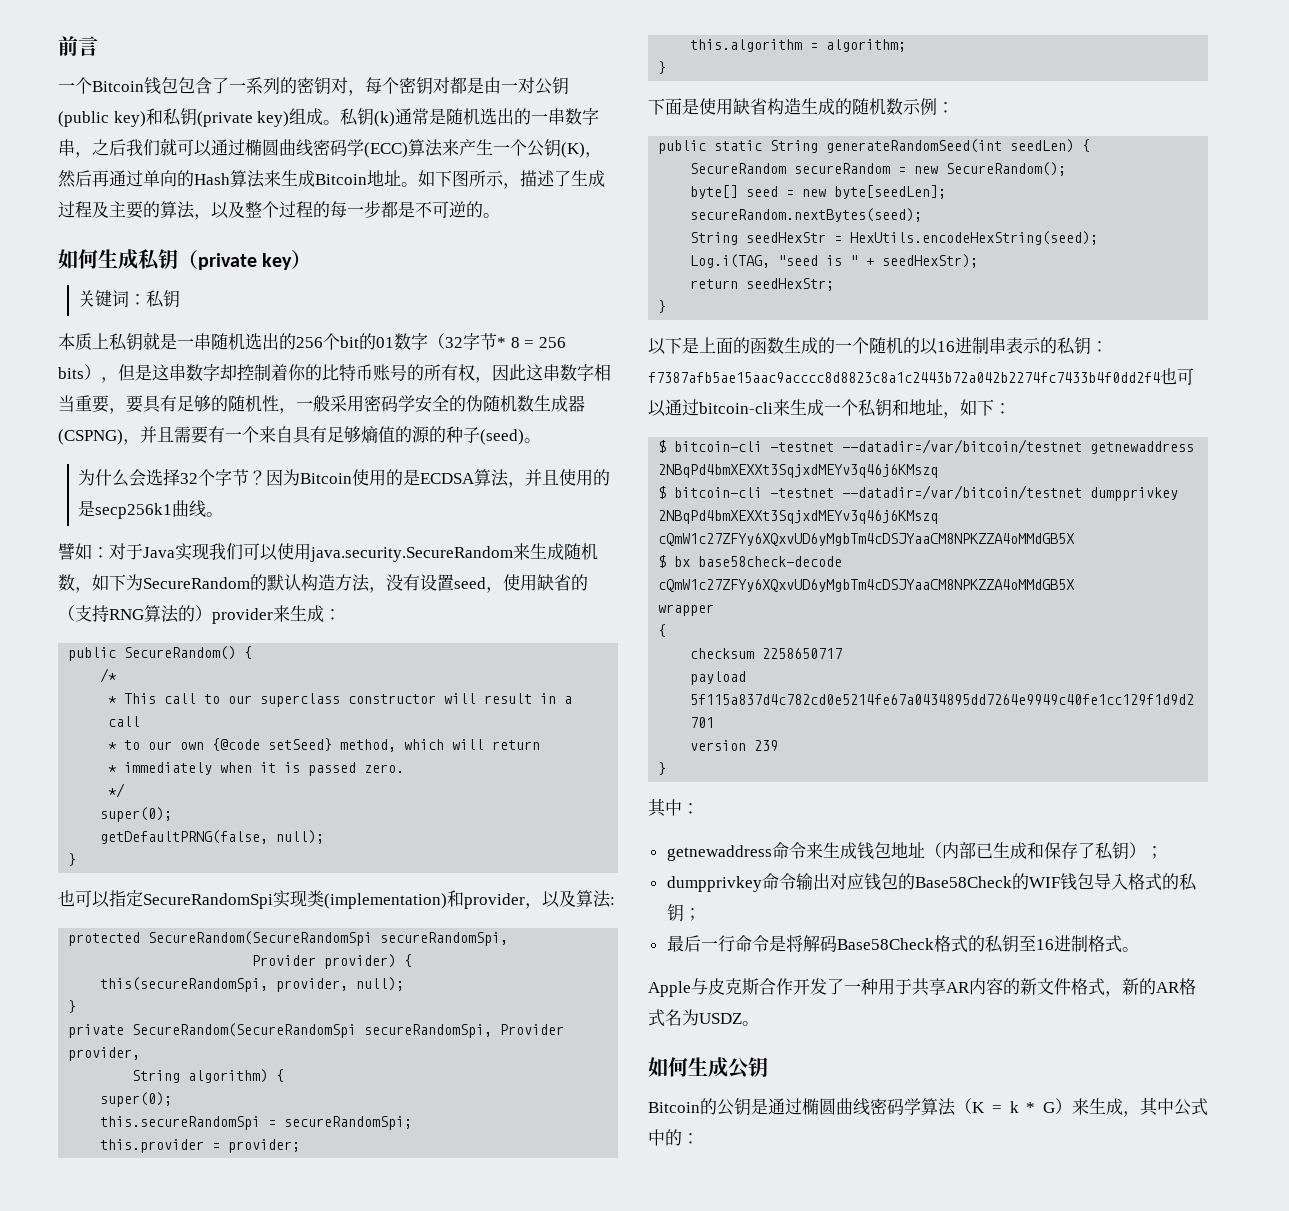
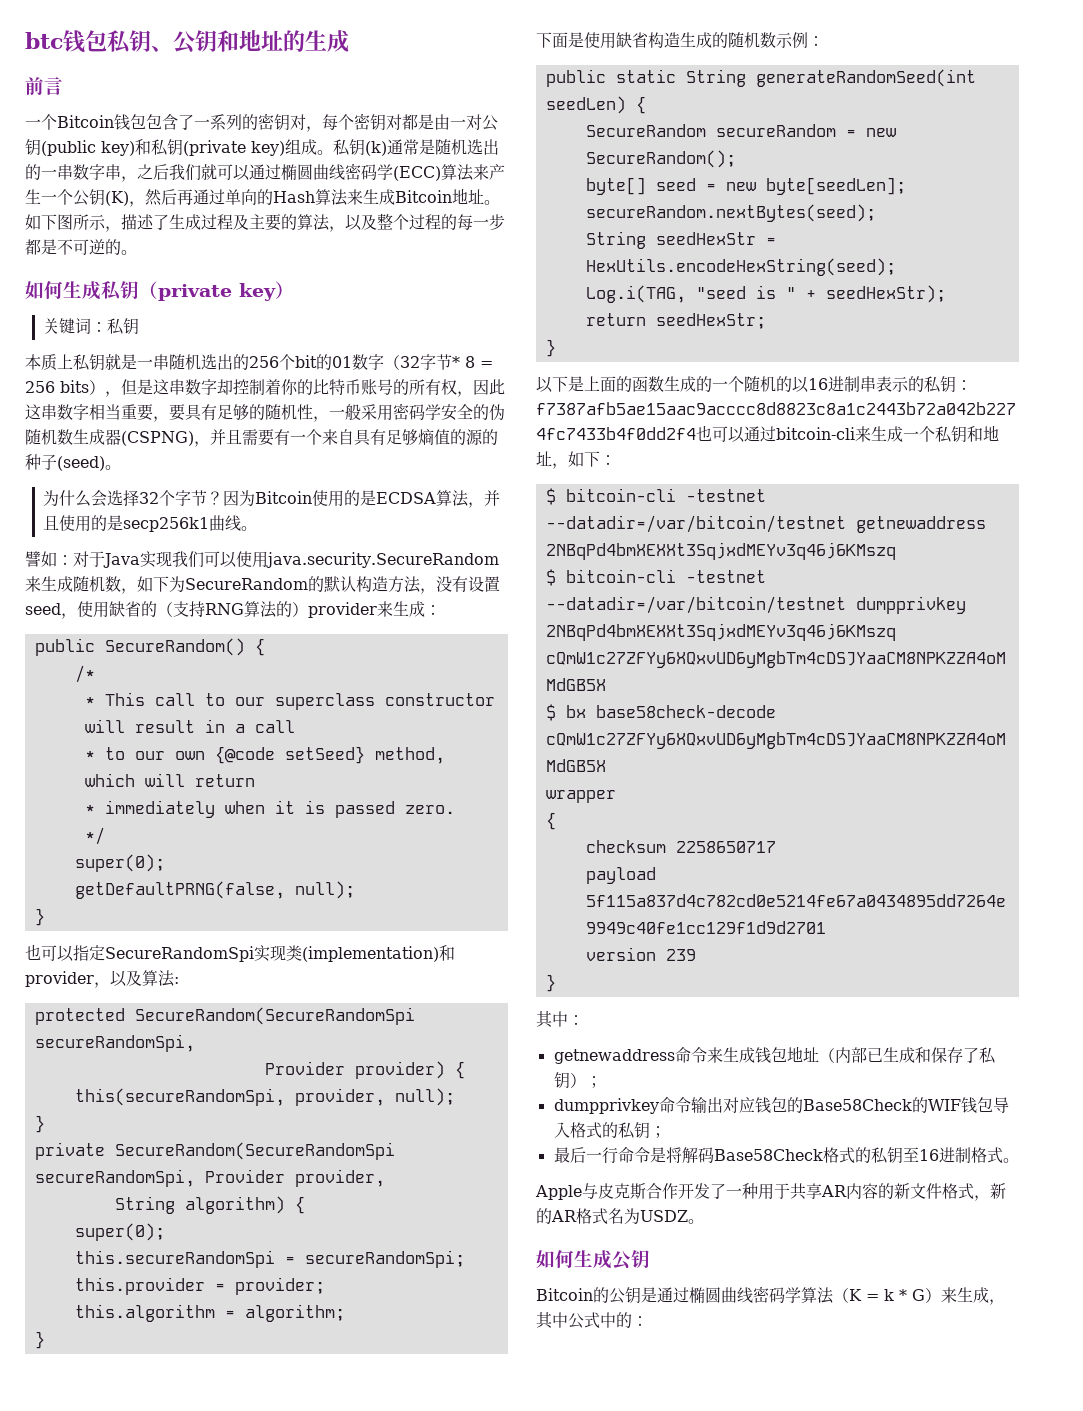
(58, 46) none -> [25,30,349,54] btc钱包私钥、公钥和地址的生成 //

